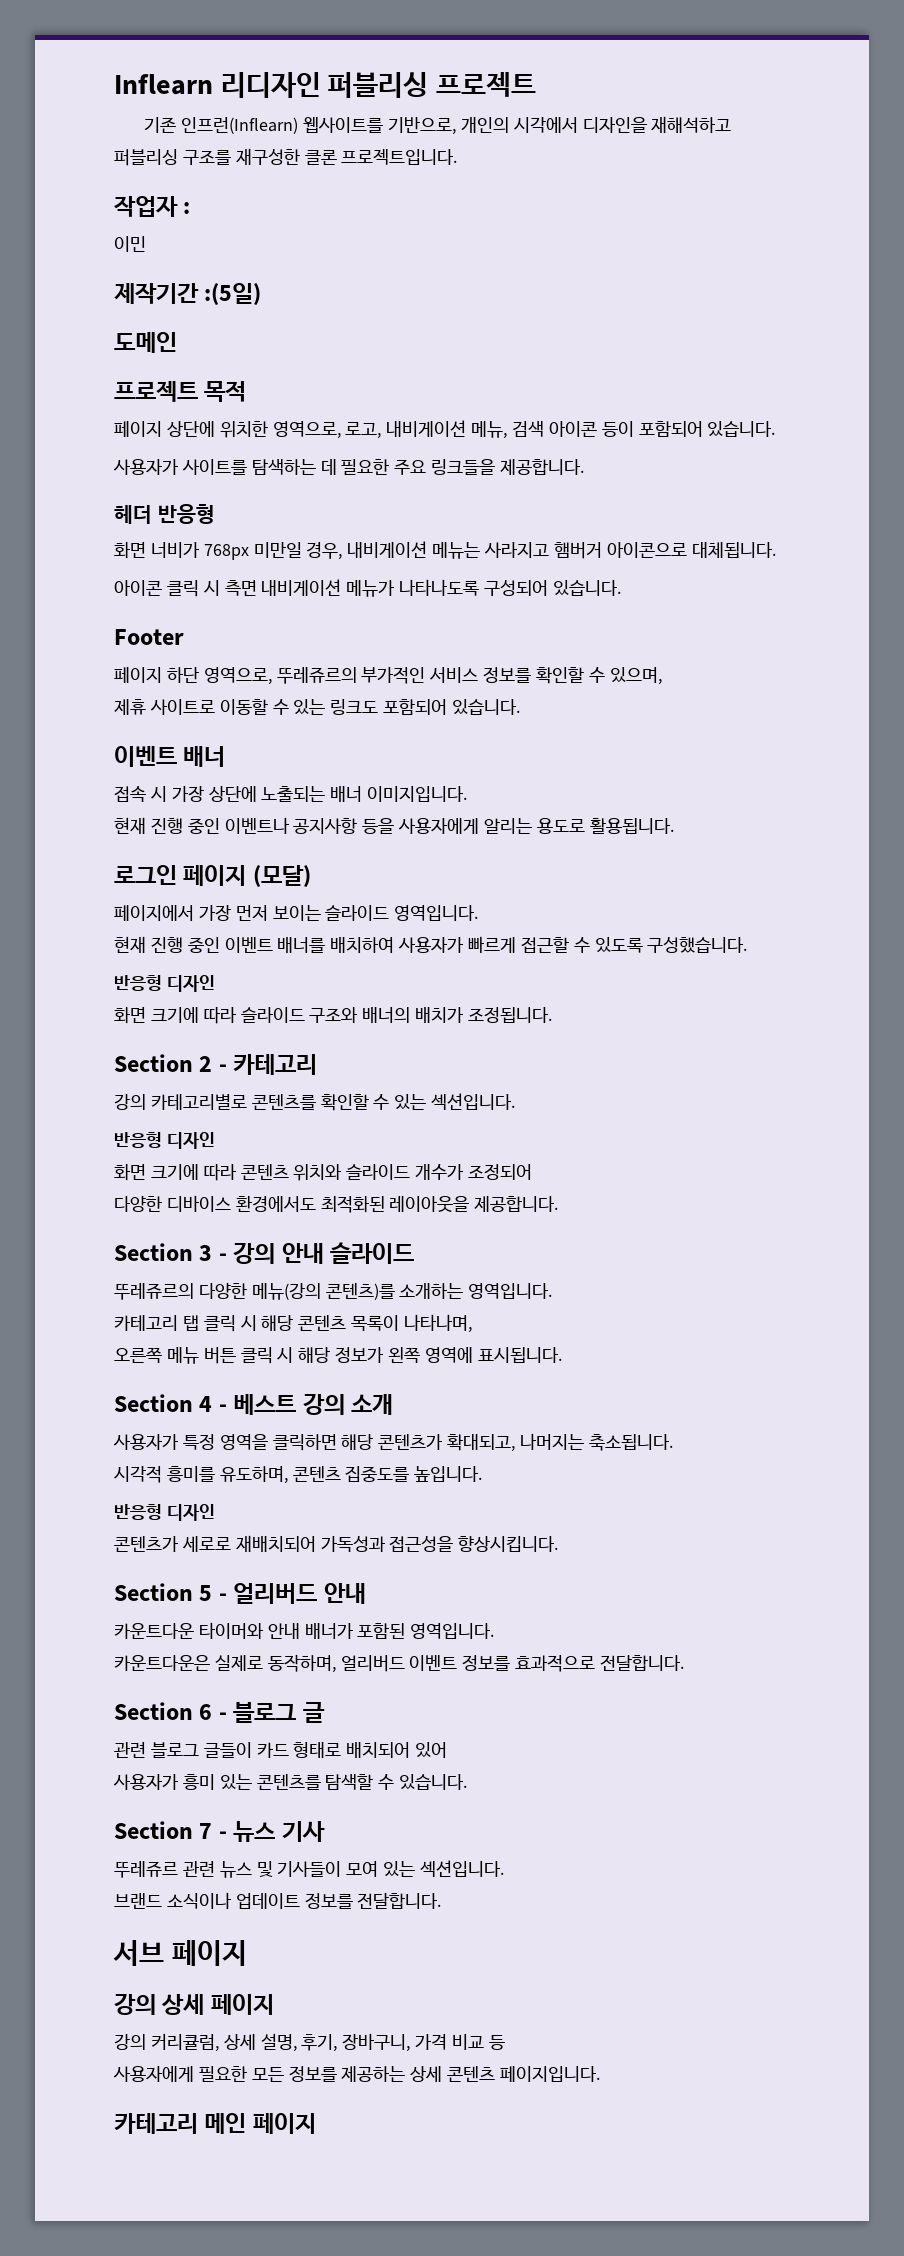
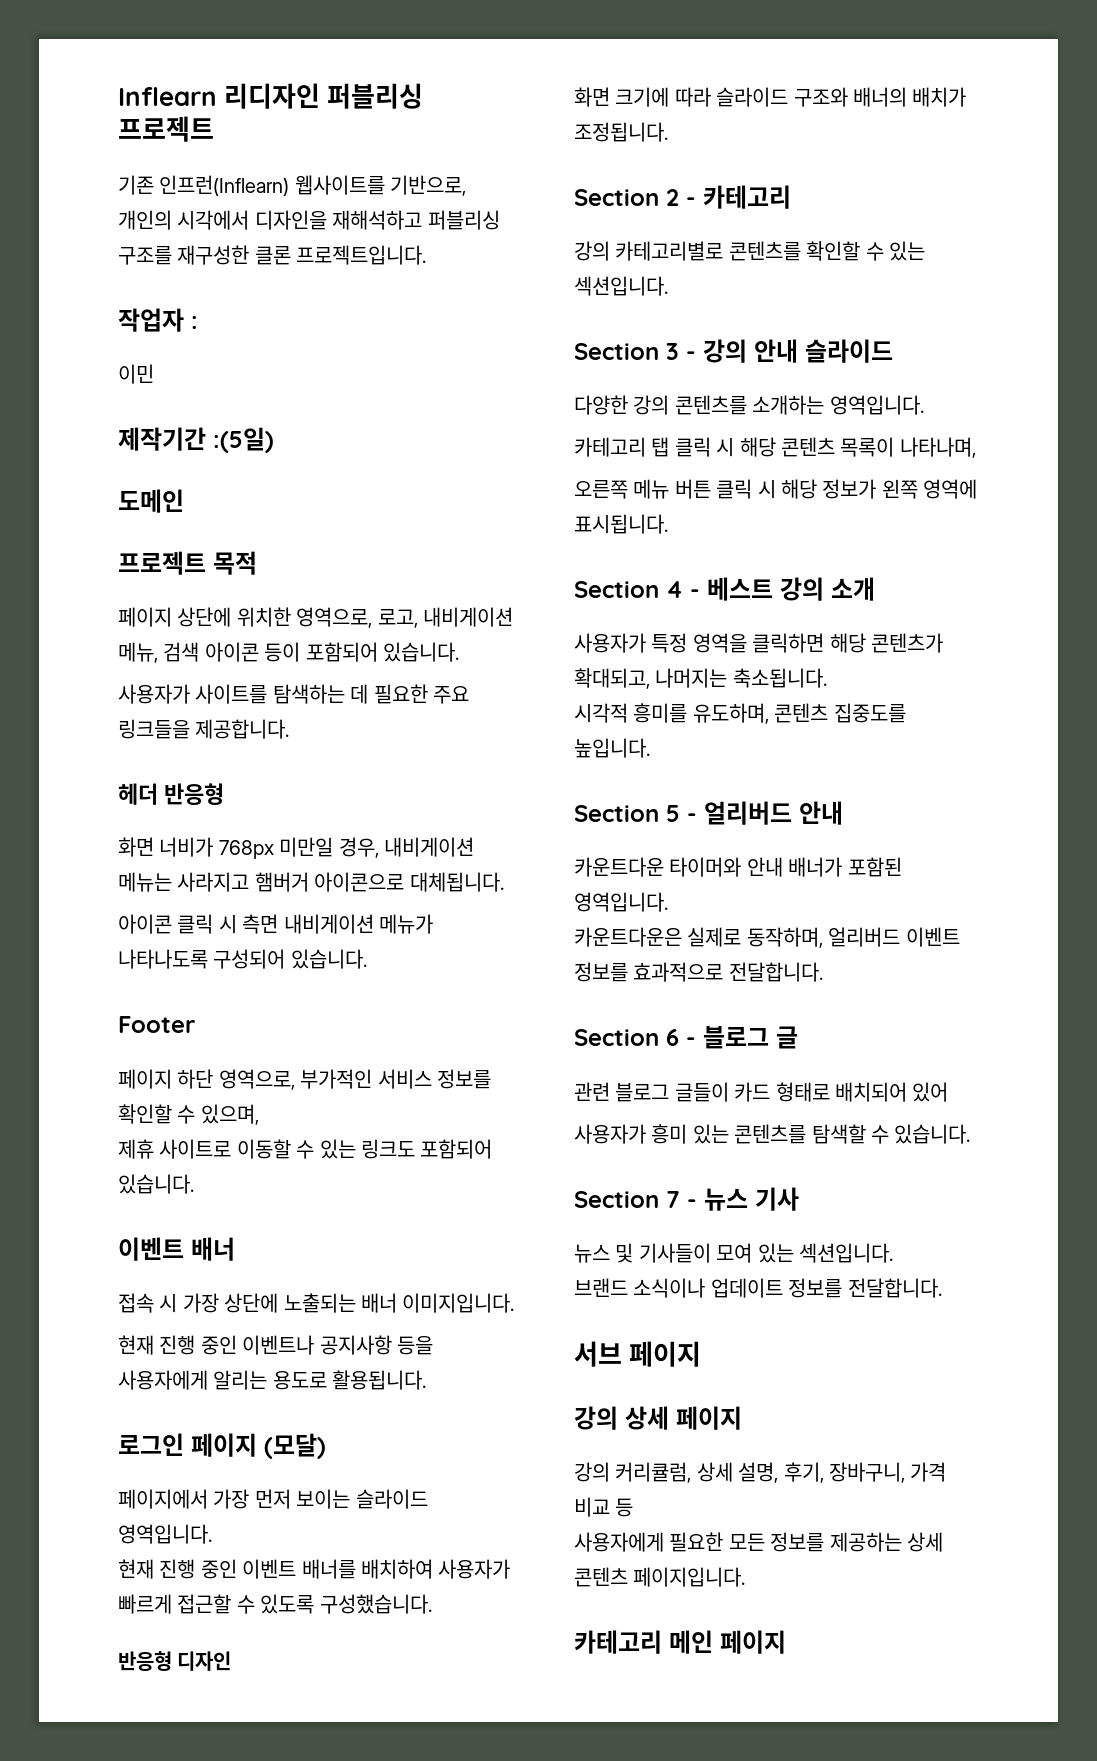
[276,667,357,684] 뚜레쥬르의 -> (295, 1079) none
[114,1132,215,1149] [114,1163,533,1181] [114,1195,559,1213] // 반응형 디자인 // 화면 크기에 따라 콘텐츠 위치와 슬라이드 개수가 조정되어 // 다양한 디바이스 환경에서도 최적화된 레이아웃을 제공합니다. -> (668, 286) none
[114,1282,395,1300] 뚜레쥬르의 다양한 메뉴(강의 콘텐츠)를 -> [574,395,747,415] 다양한 강의 콘텐츠를
[114,1504,215,1521] [114,1535,559,1553] // 반응형 디자인 // 콘텐츠가 세로로 재배치되어 가독성과 접근성을 향상시킵니다. -> (650, 748) none
[114,1861,215,1878] 뚜레쥬르 관련 -> (799, 1199) none

